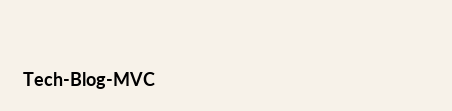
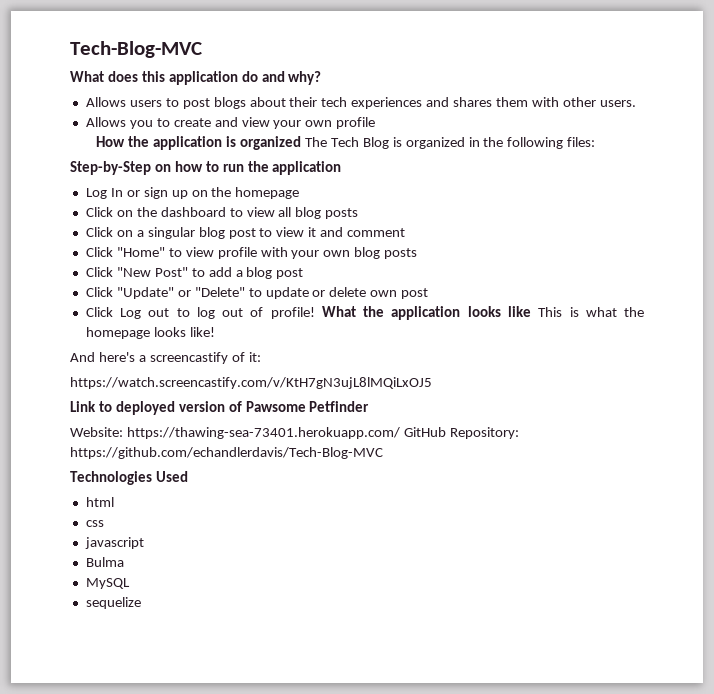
(155, 80) none -> [70,71,322,85] [85,97,636,109] [85,117,376,129] [96,136,596,150] [70,161,342,175] [85,187,300,199] [85,207,359,219] [85,227,406,239] [85,247,418,259] [85,267,304,279] [85,287,429,299] [85,306,644,320] [85,327,215,339] [70,352,261,364] [70,377,432,389] [70,401,370,415] [70,427,519,439] [70,447,383,459] [70,471,188,485] [85,497,114,507] [85,520,104,527] [84,537,144,549] [85,557,124,567] [85,578,130,589] [85,597,141,609] // What does this application do and why? // Allows users to post blogs about their tech experiences and shares them with other users. // Allows you to create and view your own profile // How the application is organized The Tech Blog is organized in the following files: // Step-by-Step on how to run the application // Log In or sign up on the homepage // Click on the dashboard to view all blog posts // Click on a singular blog post to view it and comment // Click "Home" to view profile with your own blog posts // Click "New Post" to add a blog post // Click "Update" or "Delete" to update or delete own post // Click Log out to log out of profile! What the application looks like This is what the homepage looks like! // And here's a screencastify of it: // https://watch.screencastify.com/v/KtH7gN3ujL8lMQiLxOJ5 // Link to deployed version of Pawsome Petfinder // Website: https://thawing-sea-73401.herokuapp.com/ GitHub Repository: https://github.com/echandlerdavis/Tech-Blog-MVC // Technologies Used // html // css // javascript // Bulma // MySQL // sequelize

